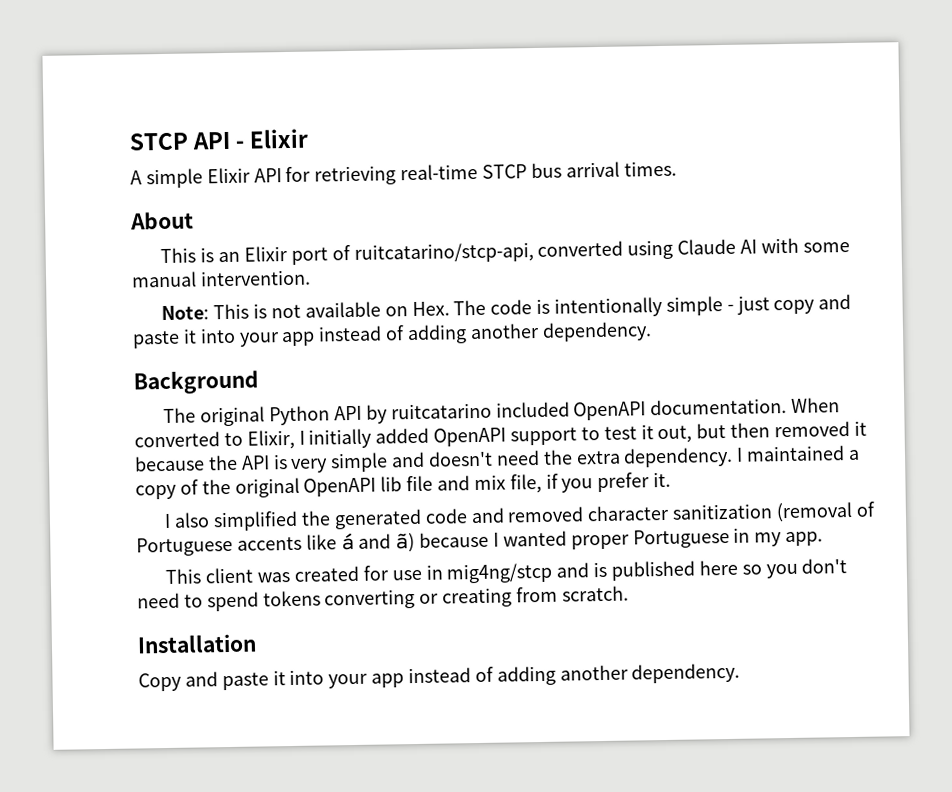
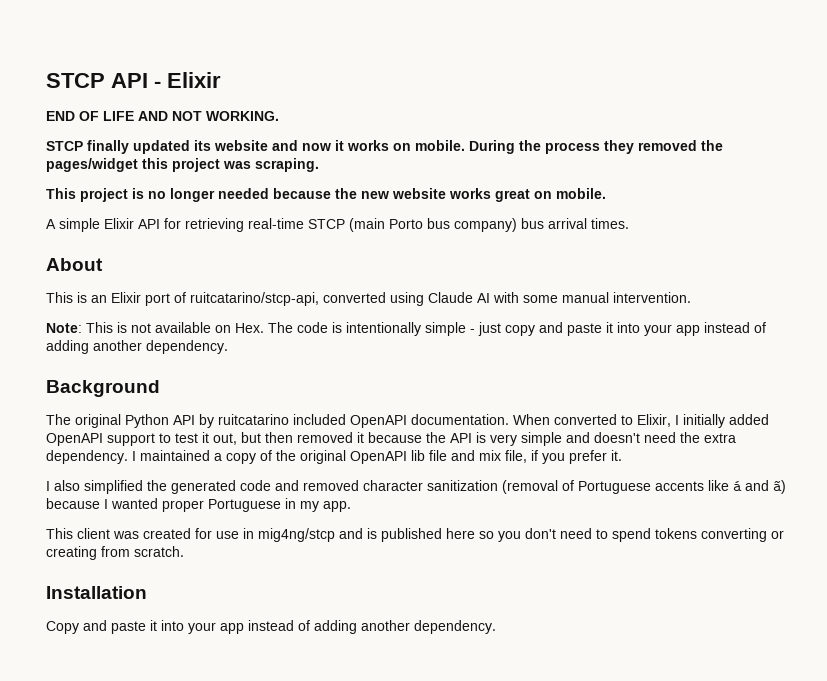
(309, 138) none -> [46,111,279,121] [46,140,723,154] [46,158,319,172] [46,188,606,202] // END OF LIFE AND NOT WORKING. // STCP finally updated its website and now it works on mobile. During the process they removed the pages/widget this project was scraping. // This project is no longer needed because the new website works great on mobile.
(528, 171) none -> [349,218,517,232] (main Porto bus company)

